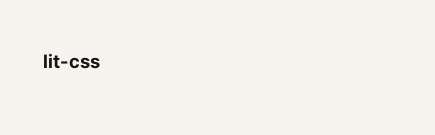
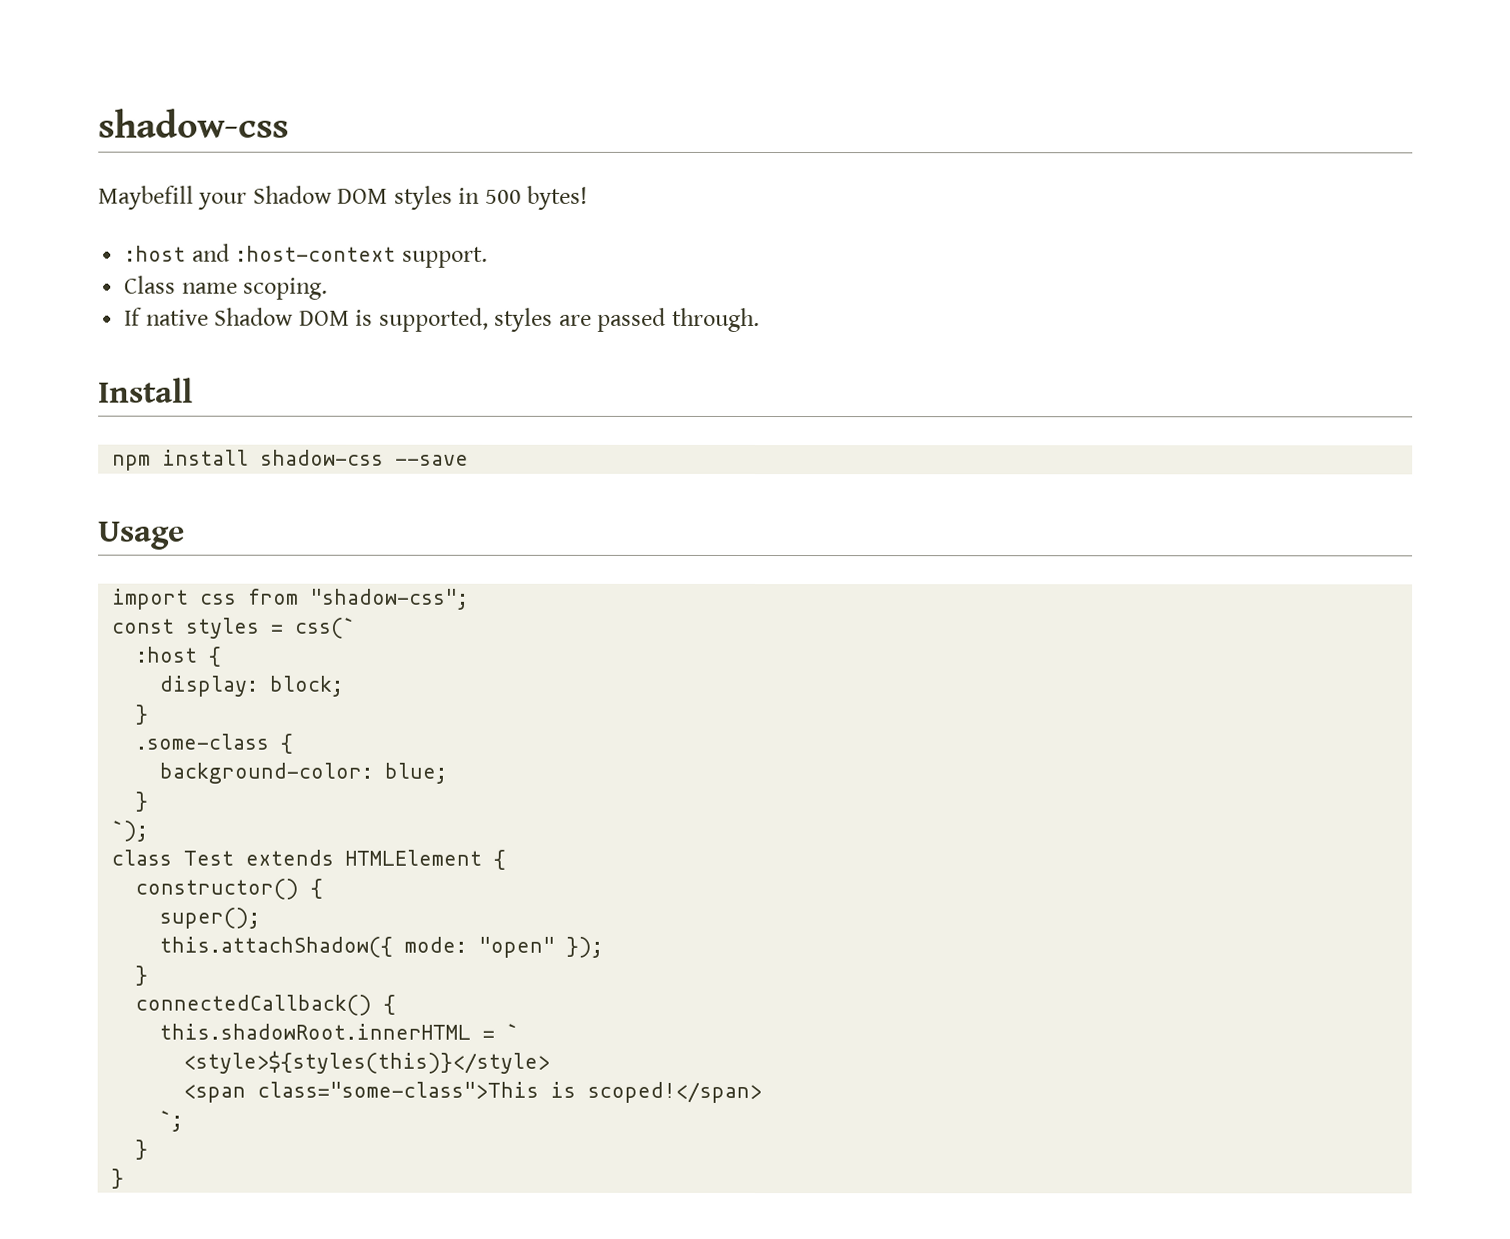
[43,53,100,69] lit-css -> [98,108,289,138] [98,185,589,210] [124,243,488,268] [124,275,329,300] [124,307,760,333] [98,377,193,403] [112,449,470,471] [98,521,185,550] [112,588,470,610] [111,617,357,639] [135,646,222,667] [159,675,344,697] [135,704,149,725] [135,733,294,754] [159,762,448,784] [135,791,149,812] [111,820,149,842] [111,849,507,870] [135,878,324,900] [159,907,261,929] [159,936,604,958] [135,965,149,986] [135,994,397,1016] [159,1023,520,1040] [183,1050,551,1074] [183,1081,763,1104] [159,1110,184,1132] [135,1139,149,1160] [111,1168,125,1189] shadow-css // Maybefill your Shadow DOM styles in 500 bytes! // :host and :host-context support. // Class name scoping. // If native Shadow DOM is supported, styles are passed through. // Install // npm install shadow-css --save // Usage // import css from "shadow-css"; // const styles = css(` // :host { // display: block; // } // .some-class { // background-color: blue; // } // `); // class Test extends HTMLElement { // constructor() { // super(); // this.attachShadow({ mode: "open" }); // } // connectedCallback() { // this.shadowRoot.innerHTML = ` // <style>${styles(this)}</style> // <span class="some-class">This is scoped!</span> // `; // } // }

